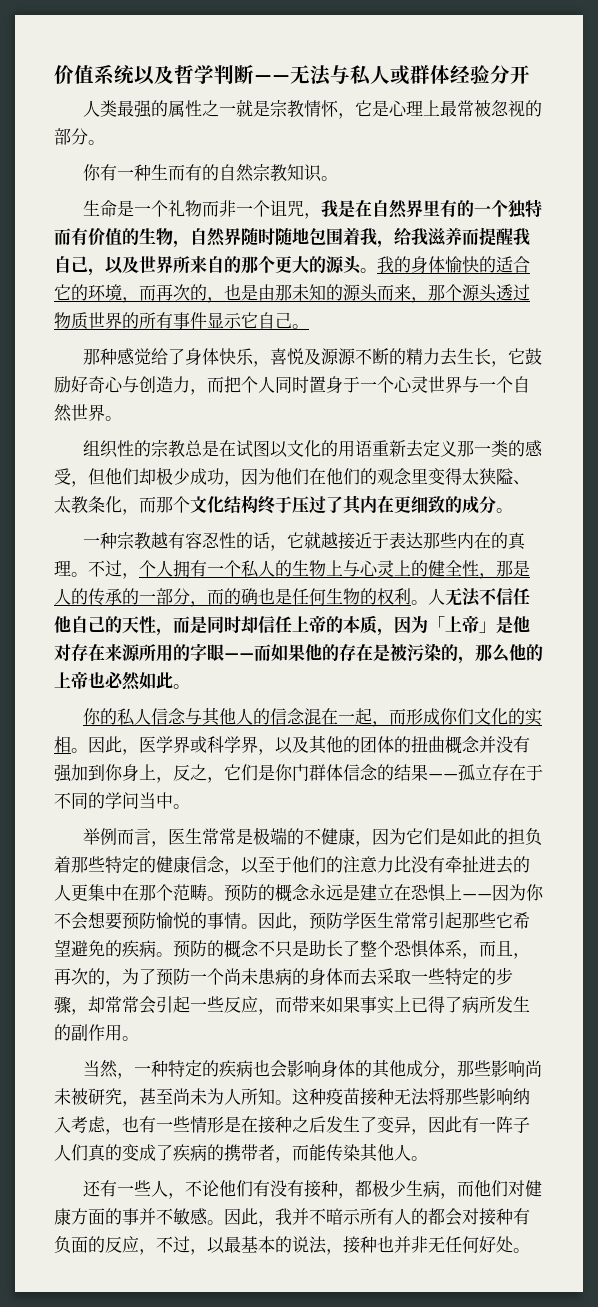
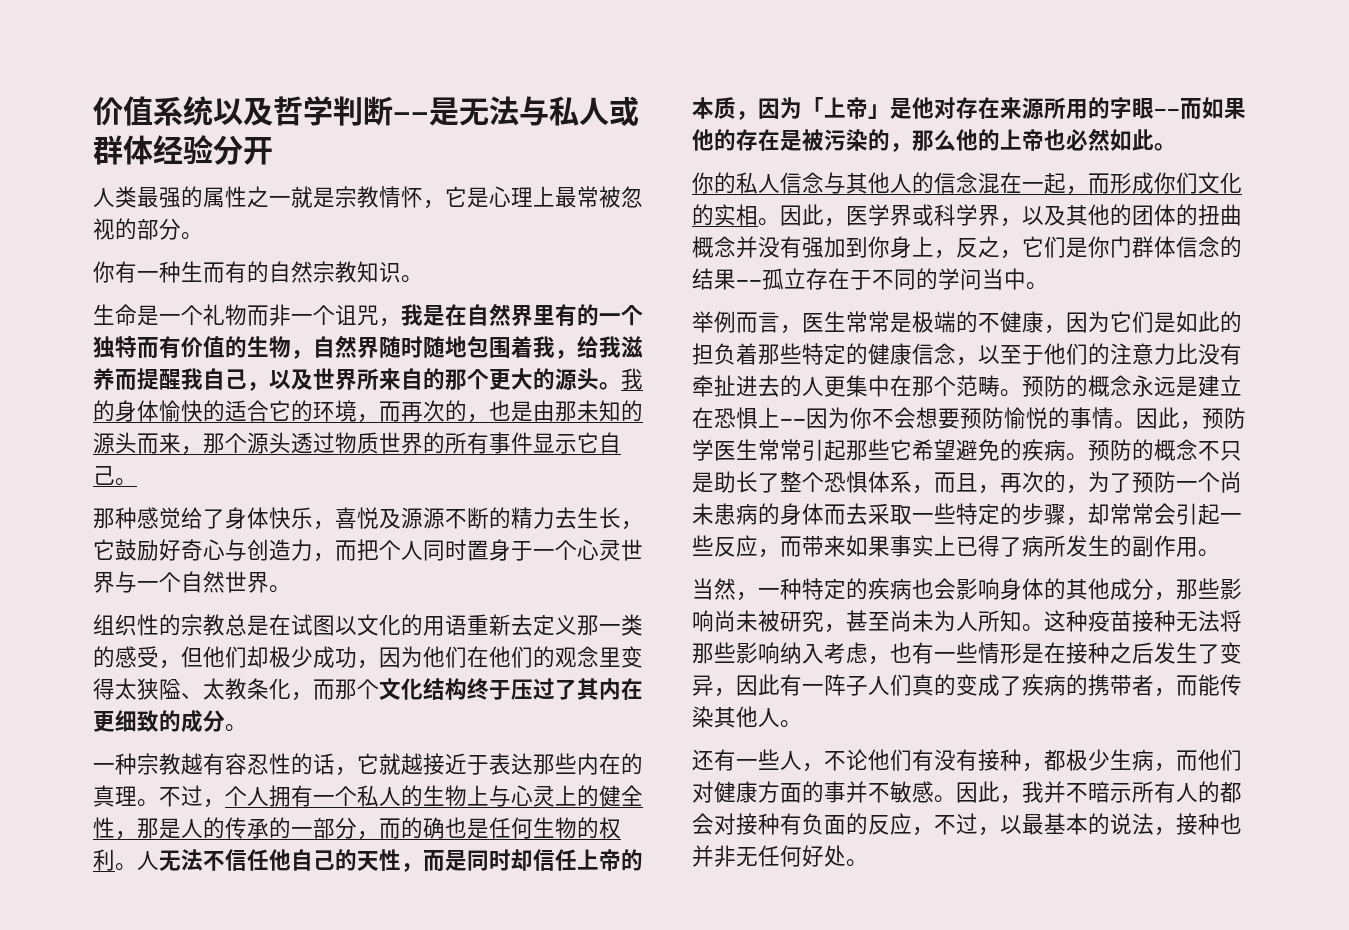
(290, 78) none -> [429,97,459,126] 是

